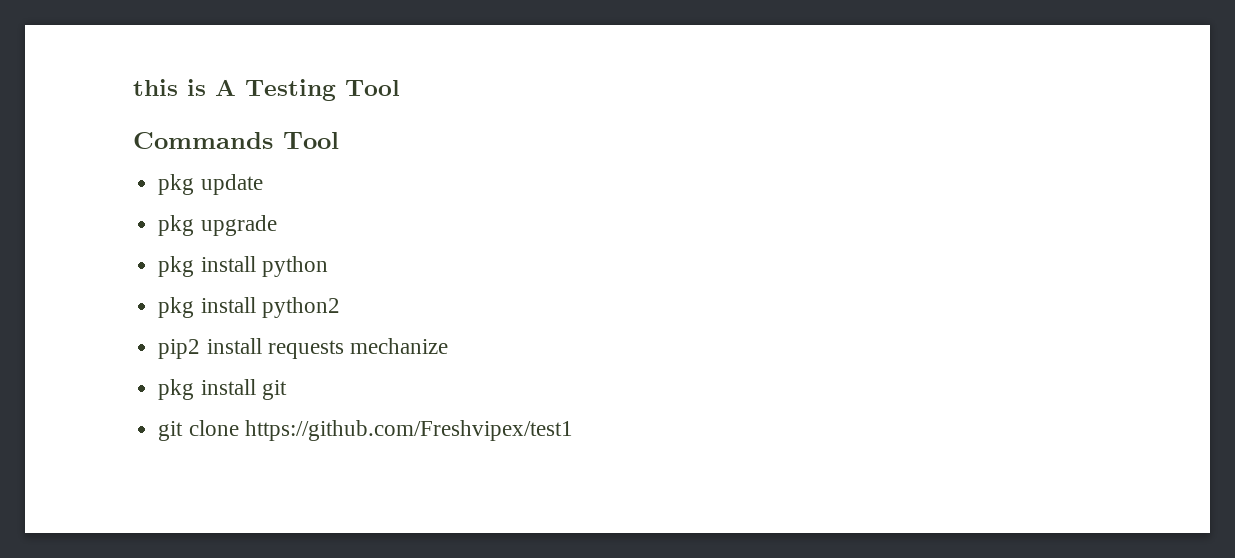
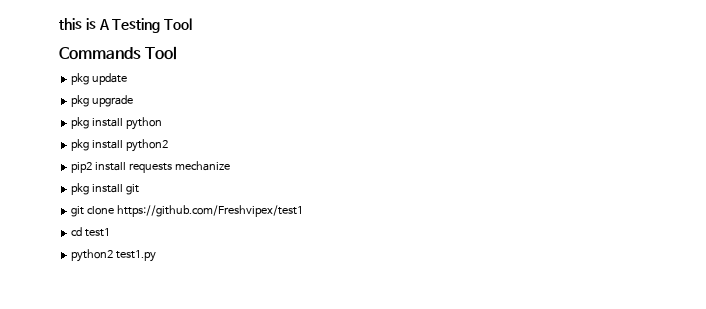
(573, 430) none -> [71,227,111,237] [71,249,157,262] // cd test1 // python2 test1.py

